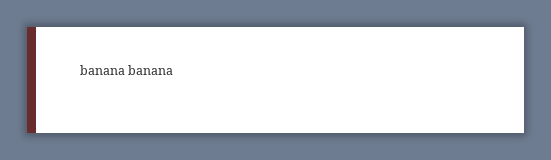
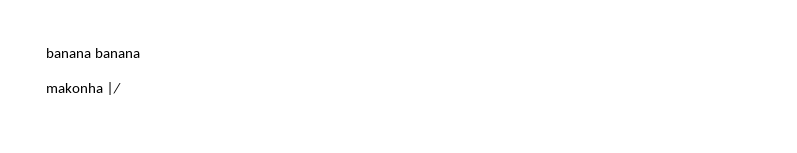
(174, 70) none -> [46,82,121,95] // makonha |/

